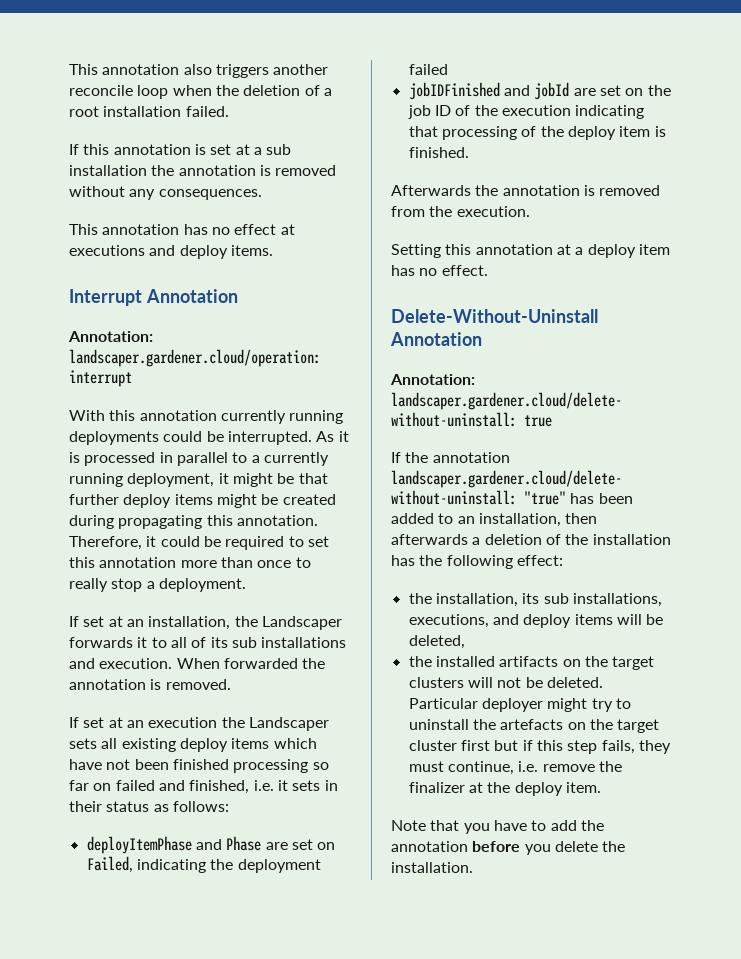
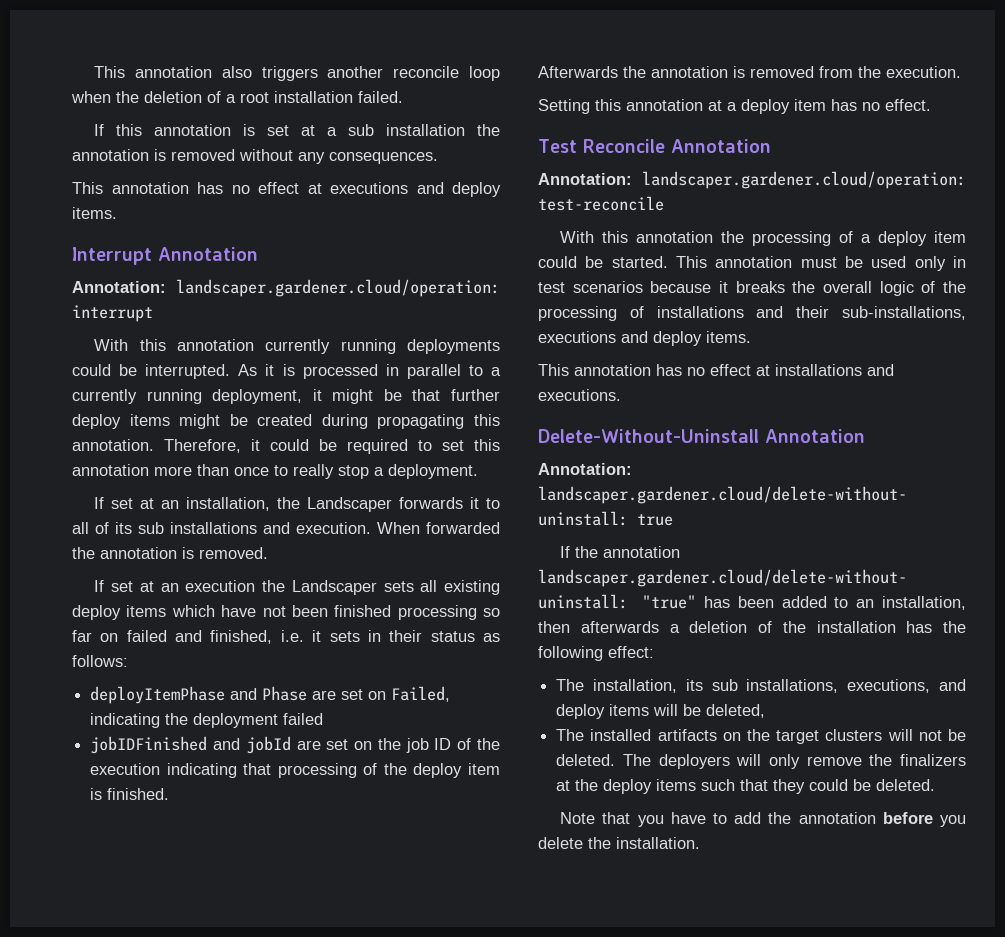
(488, 270) none -> [538,139,771,153] [538,171,966,189] [538,196,664,211] [560,231,966,246] [538,256,966,271] [538,281,966,296] [538,306,966,321] [538,331,751,346] [538,364,894,376] [538,389,621,401] // Test Reconcile Annotation // Annotation: landscaper.gardener.cloud/operation: test-reconcile // With this annotation the processing of a deploy item could be started. This annotation must be used only in test scenarios because it breaks the overall logic of the processing of installations and their sub-installations, executions and deploy items. // This annotation has no effect at installations and executions.
[408,593,432,604] the -> [556,679,585,691] The
[408,656,432,667] the -> [556,729,585,741] The
[408,698,631,712] [408,719,660,733] [408,740,671,754] [408,761,539,775] Particular deployer might try to uninstall the artefacts on the target cluster first but if this step fails, they must continue, i.e. -> [622,754,800,769] The deployers will only
[408,782,465,793] finalizer -> [900,754,966,766] finalizers
[565,782,601,793] item. -> [656,779,936,794] items such that they could be deleted.

